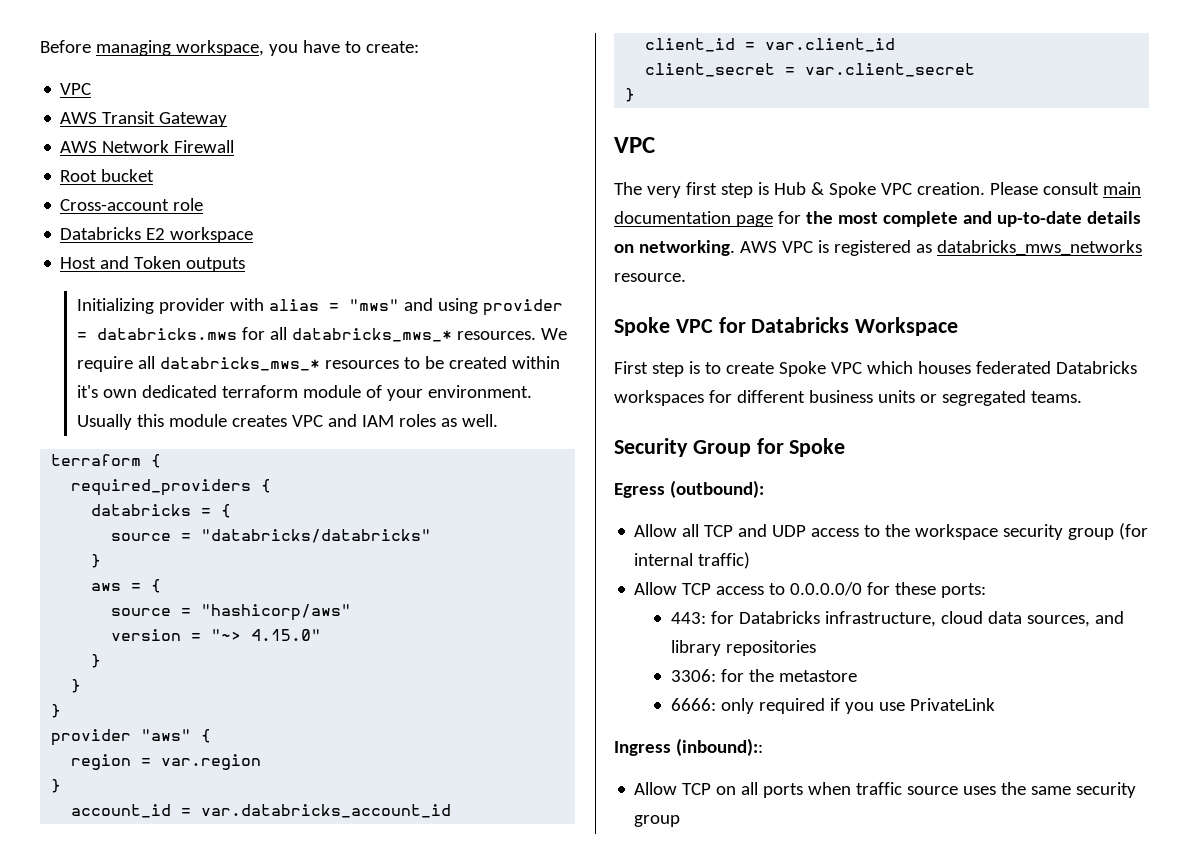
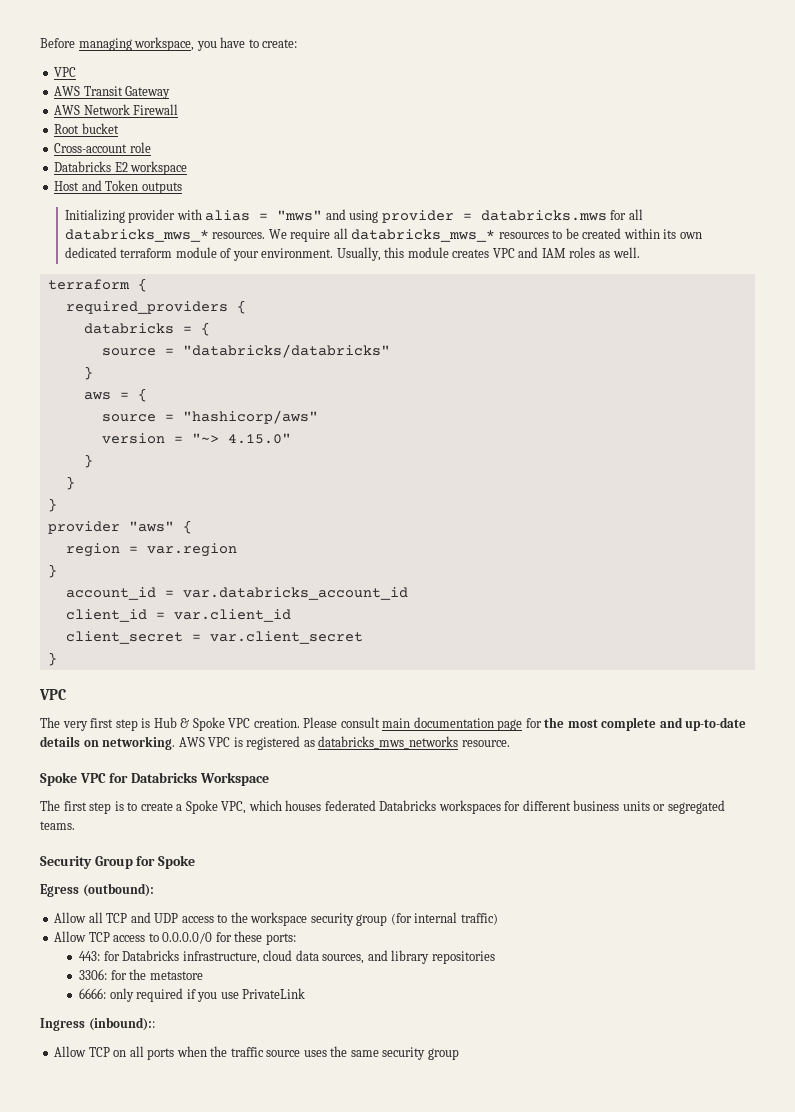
[76,385,98,398] it's -> [663,229,677,239] its
[76,414,132,430] Usually -> [336,247,381,261] Usually,
[614,361,648,374] First -> [40,800,87,811] The first
[778,361,862,377] Spoke VPC -> [176,800,247,814] a Spoke VPC,
(852, 788) none -> [210,1046,228,1057] the

